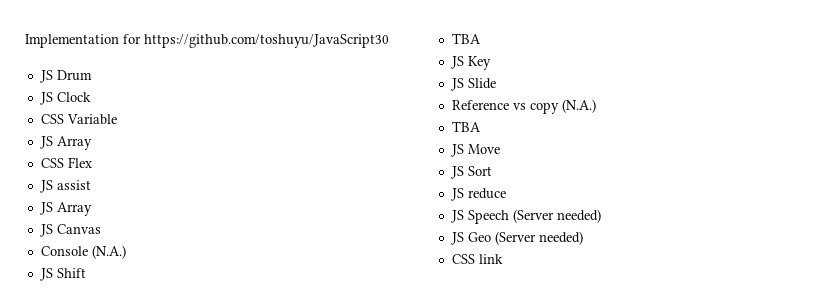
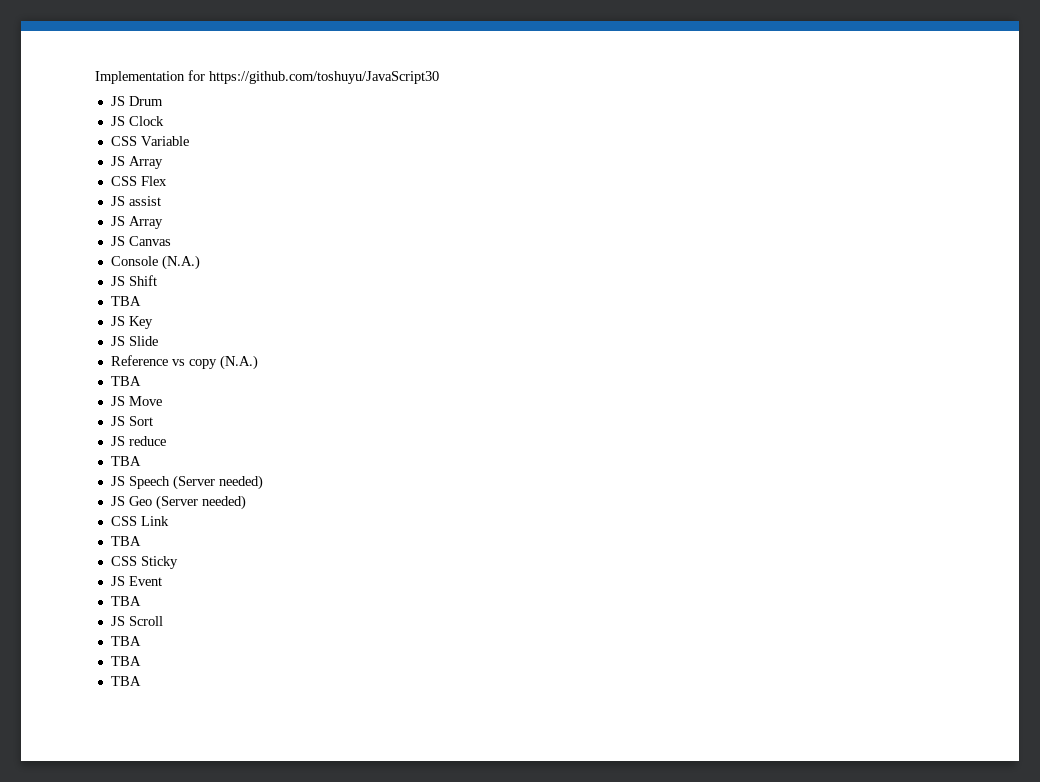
(506, 193) none -> [110,456,141,466] // TBA
[478,254,503,264] link -> [140,516,169,526] [110,536,141,546] [110,556,178,569] [110,576,162,586] [110,596,141,606] [110,616,163,626] [110,636,141,646] [110,656,141,666] [110,676,141,686] Link // TBA // CSS Sticky // JS Event // TBA // JS Scroll // TBA // TBA // TBA

